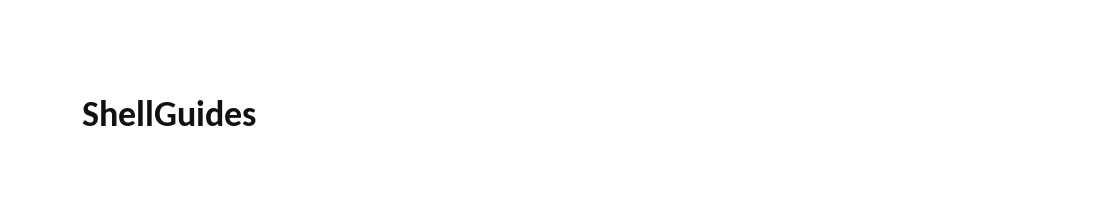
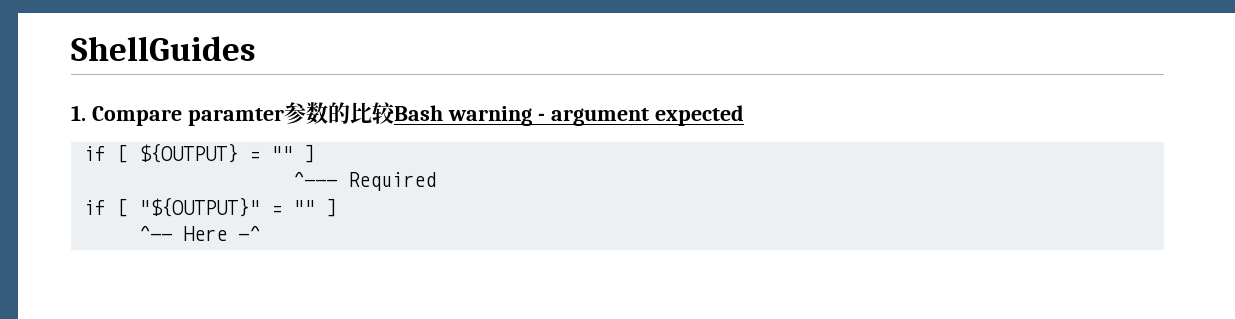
(256, 113) none -> [71,102,744,126] [84,143,316,163] [293,171,437,191] [84,197,338,217] [139,225,261,241] // 1. Compare paramter参数的比较Bash warning - argument expected // if [ ${OUTPUT} = "" ] // ^--- Required // if [ "${OUTPUT}" = "" ] // ^-- Here -^

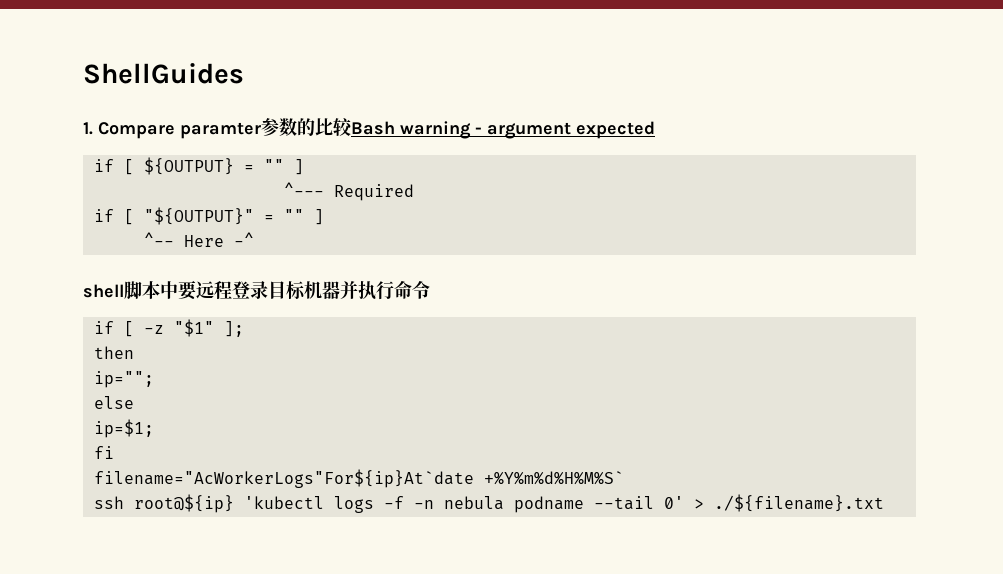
(261, 233) none -> [83,280,430,300] [93,319,244,337] [93,346,134,359] [93,371,154,388] [93,396,134,409] [93,419,154,438] [93,446,114,459] [93,469,624,488] [93,494,884,513] // shell脚本中要远程登录目标机器并执行命令 // if [ -z "$1" ]; // then // ip=""; // else // ip=$1; // fi // filename="AcWorkerLogs"For${ip}At`date +%Y%m%d%H%M%S` // ssh root@${ip} 'kubectl logs -f -n nebula podname --tail 0' > ./${filename}.txt

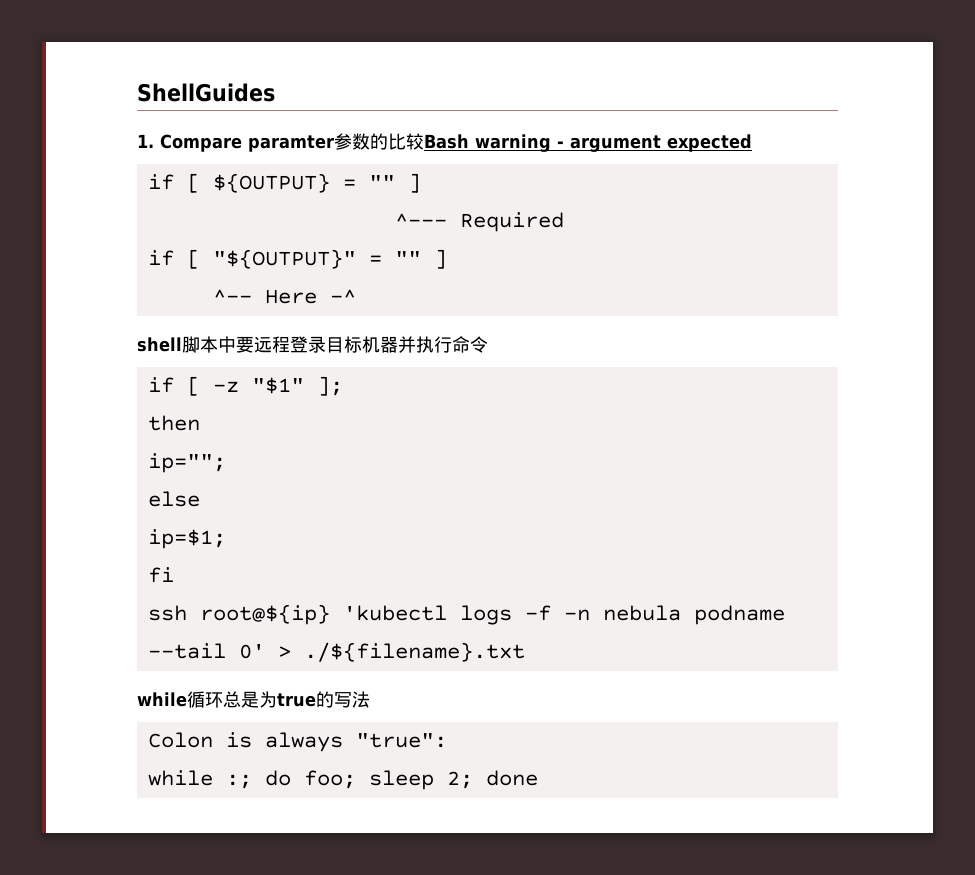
[93,469,624,488] // filename="AcWorkerLogs"For${ip}At`date +%Y%m%d%H%M%S` -> (174, 575) none
(884, 503) none -> [137,691,370,708] [147,732,447,752] [147,770,538,790] // while循环总是为true的写法 // Colon is always "true": // while :; do foo; sleep 2; done

